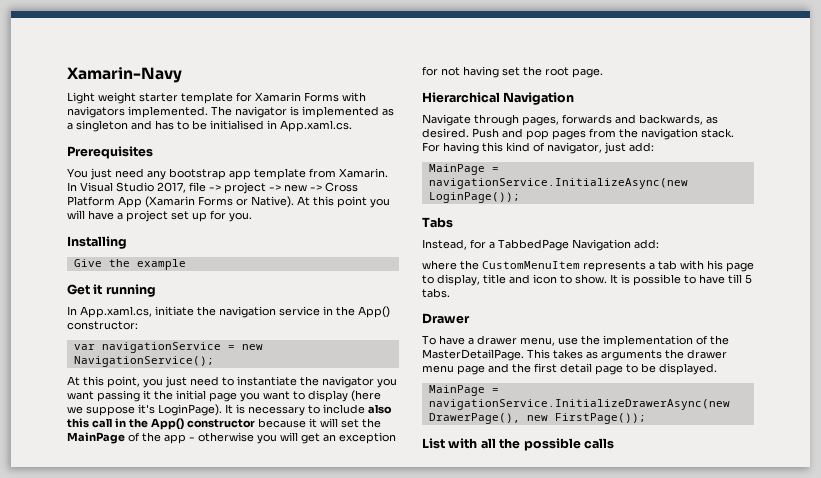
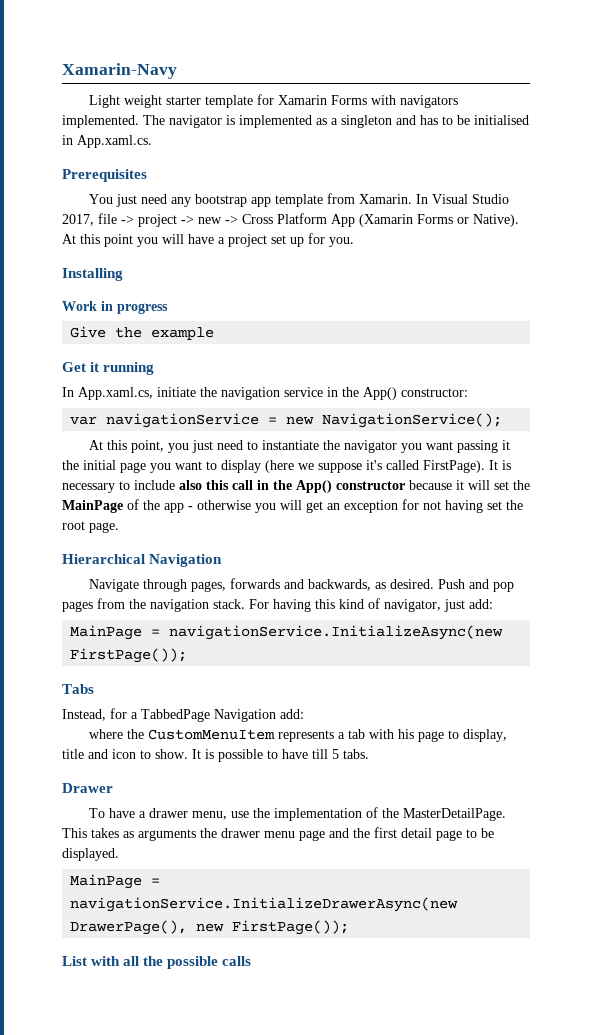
(127, 242) none -> [62,301,168,314] // Work in progress
[158,404,222,416] LoginPage). -> [386,460,485,473] called FirstPage).
[428,192,520,203] LoginPage()); -> [70,648,188,663] FirstPage());

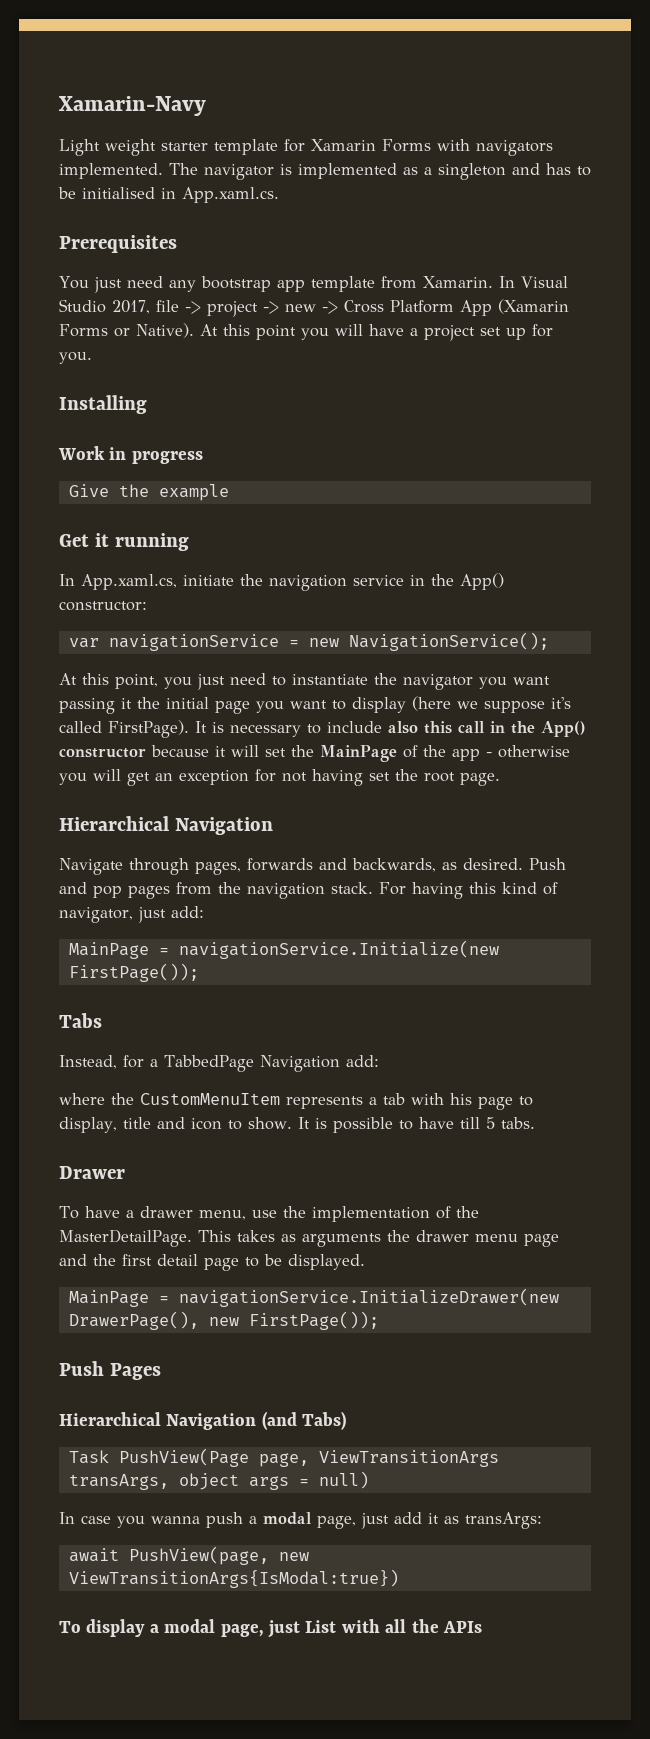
[169,625,504,640] navigationService.InitializeAsync(new -> [178,940,499,959] navigationService.Initialize(new
[70,897,459,912] navigationService.InitializeDrawerAsync(new -> [178,1288,559,1307] navigationService.InitializeDrawer(new
(350, 927) none -> [59,1361,161,1380] [59,1411,347,1430] [68,1448,499,1467] [68,1471,369,1490] [59,1512,542,1529] [68,1546,309,1565] [68,1569,399,1588] [59,1619,300,1638] Push Pages // Hierarchical Navigation (and Tabs) // Task PushView(Page page, ViewTransitionArgs transArgs, object args = null) // In case you wanna push a modal page, just add it as transArgs: // await PushView(page, new ViewTransitionArgs{IsModal:true}) // To display a modal page, just
[167,956,252,969] possible calls -> [442,1621,482,1633] APIs

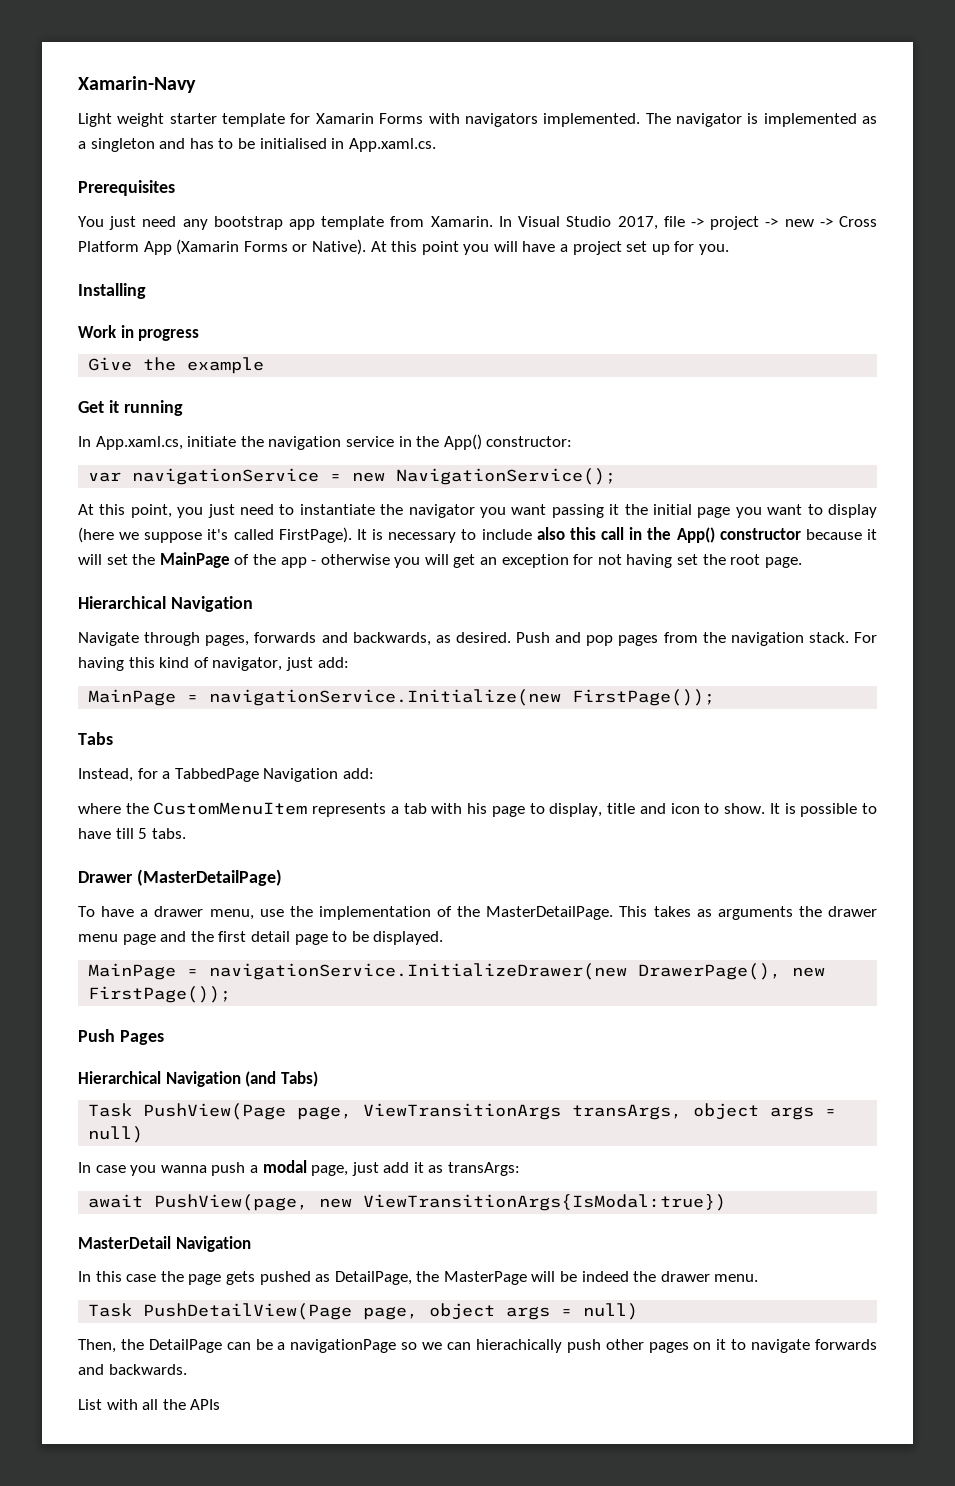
(125, 1172) none -> [136,869,282,886] (MasterDetailPage)
[59,1619,300,1638] To display a modal page, just -> [78,1236,251,1252] [78,1271,759,1285] [88,1303,639,1320] [78,1339,878,1353] [78,1364,187,1375] MasterDetail Navigation // In this case the page gets pushed as DetailPage, the MasterPage will be indeed the drawer menu. // Task PushDetailView(Page page, object args = null) // Then, the DetailPage can be a navigationPage so we can hierachically push other pages on it to navigate forwards and backwards. //

